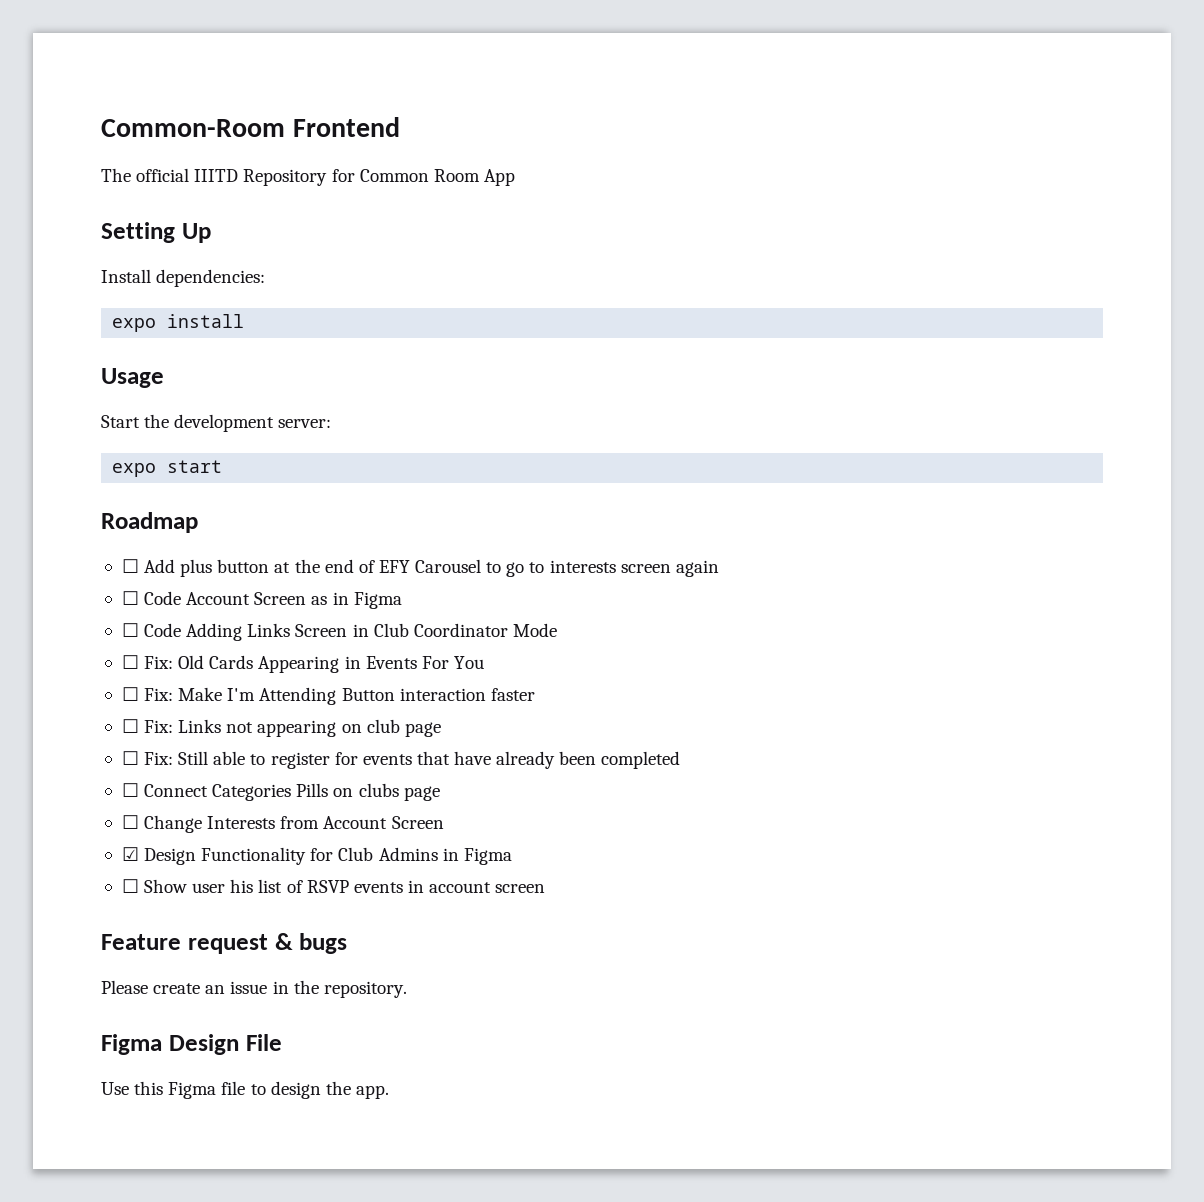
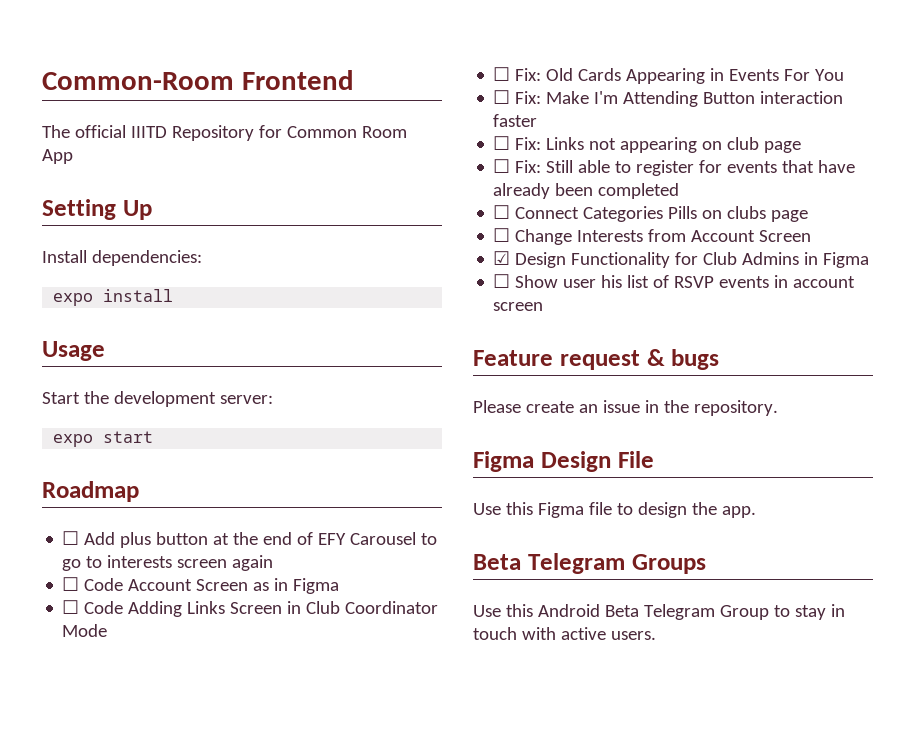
(389, 1092) none -> [473,553,706,574] [473,604,845,620] [473,627,656,640] // Beta Telegram Groups // Use this Android Beta Telegram Group to stay in touch with active users.

